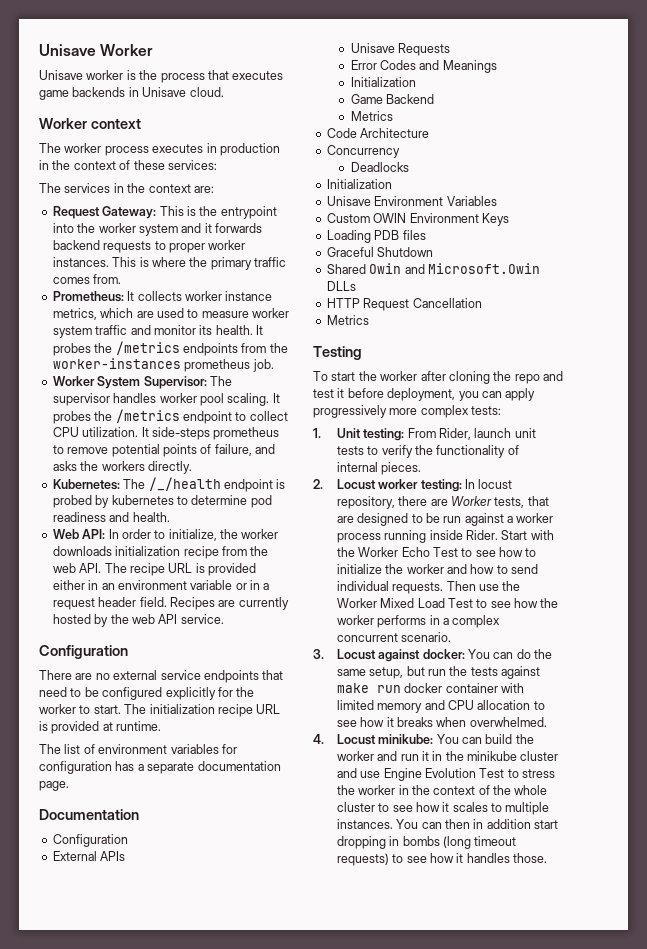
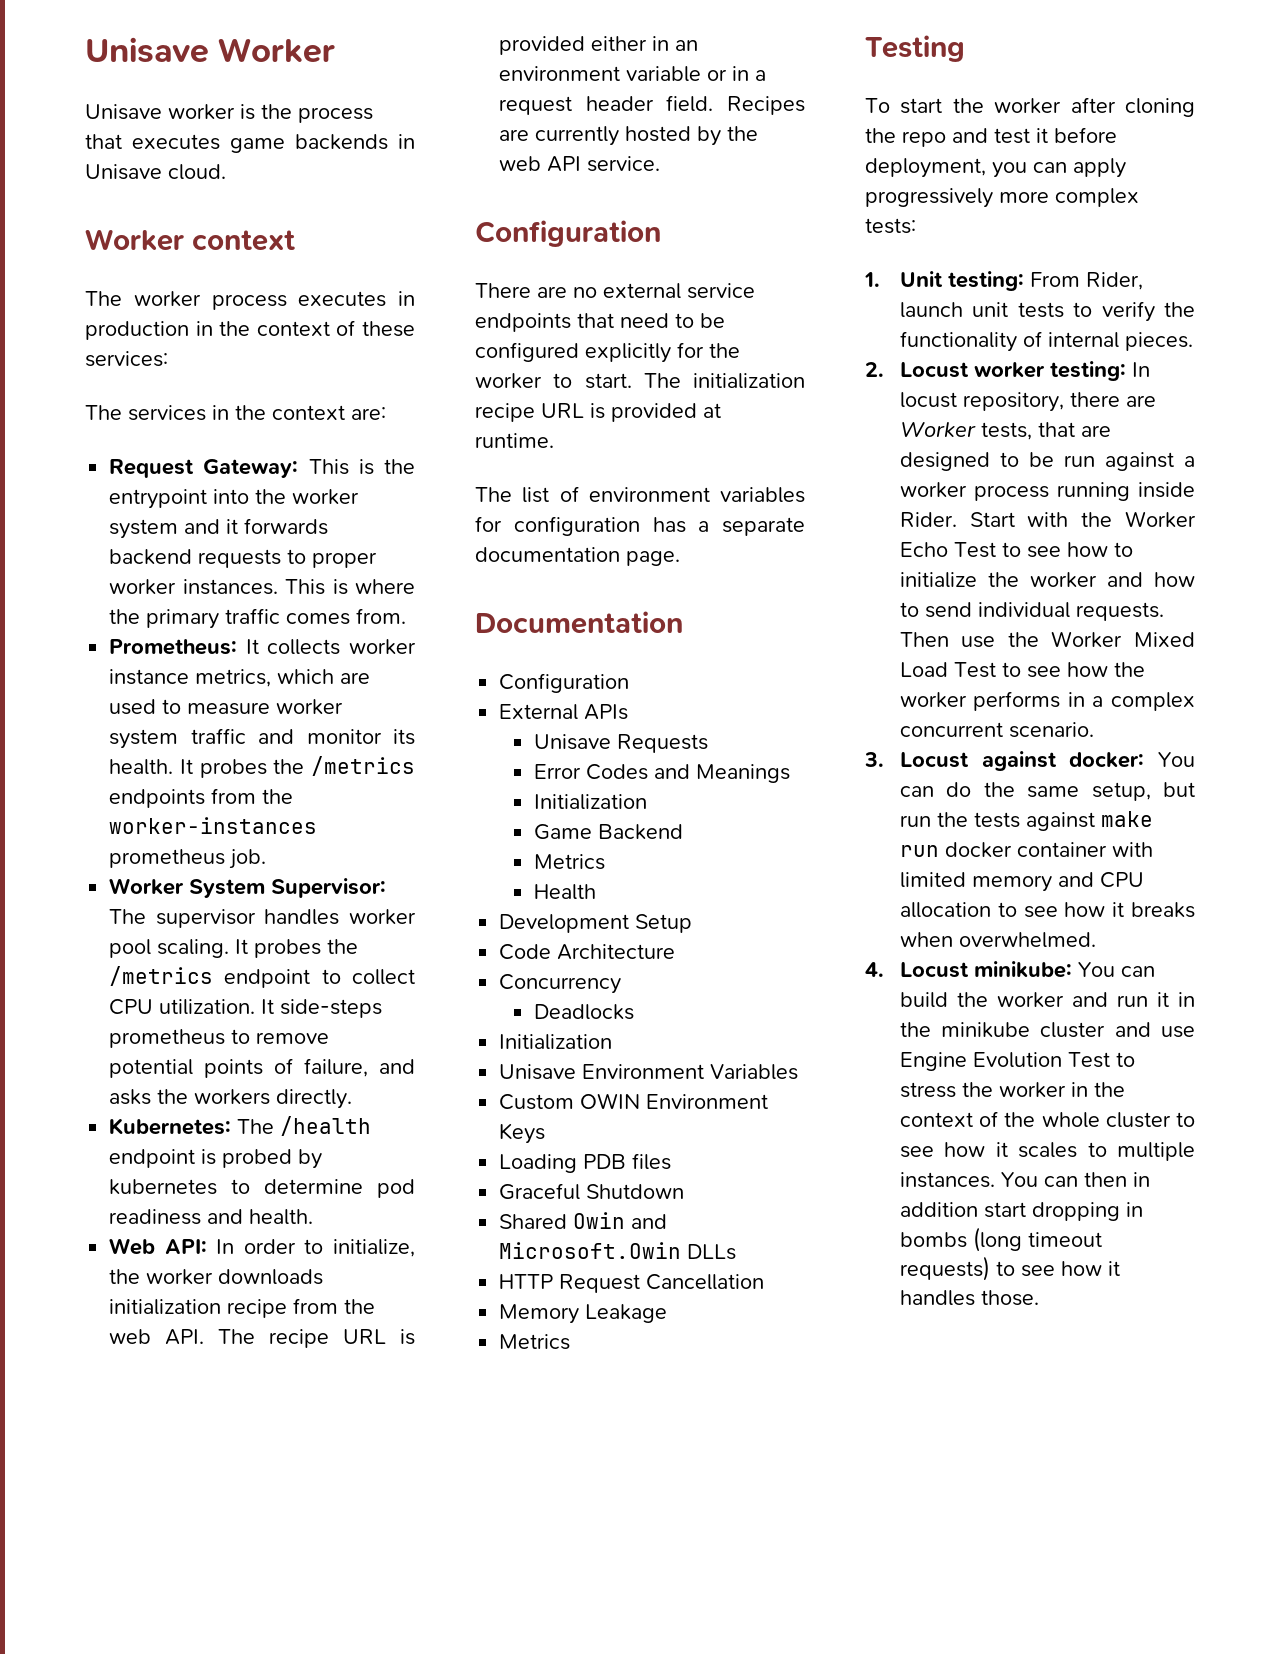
[148,477,221,491] /_/health -> [280,1116,372,1136] /health
(393, 116) none -> [534,884,597,900] [499,914,693,933] // Health // Development Setup
(482, 303) none -> [499,1304,668,1324] // Memory Leakage

